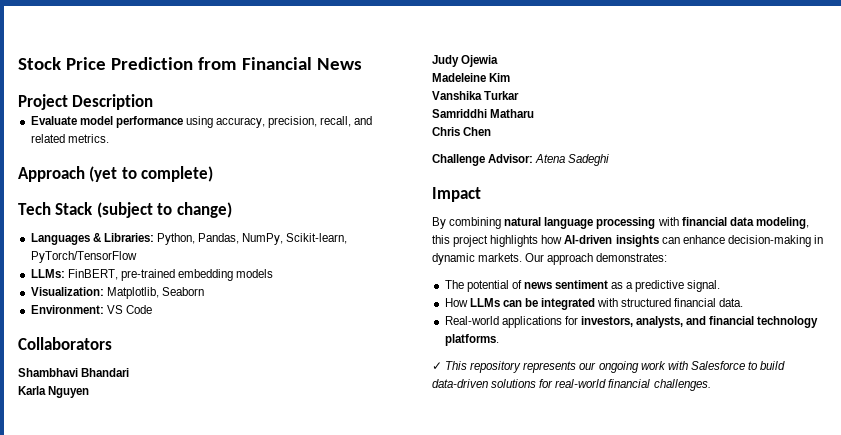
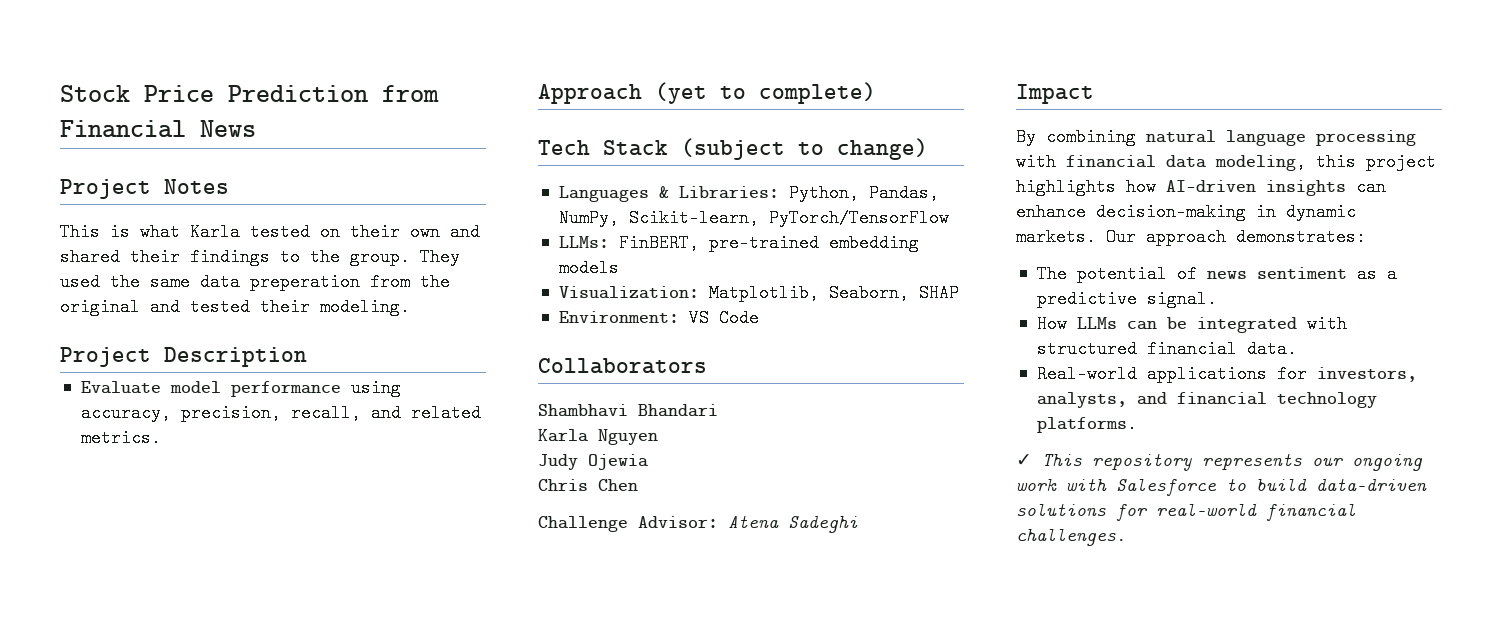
(362, 64) none -> [60,179,229,199] [60,223,480,241] [60,248,460,266] [60,273,450,291] [60,298,410,316] // Project Notes // This is what Karla tested on their own and shared their findings to the group. They used the same data preperation from the original and tested their modeling.
[161,287,204,296] Seaborn -> [828,284,959,302] Seaborn, SHAP
[432,73,511,82] [432,91,520,100] [432,109,535,118] // Madeleine Kim // Vanshika Turkar // Samriddhi Matharu -> (648, 462) none

